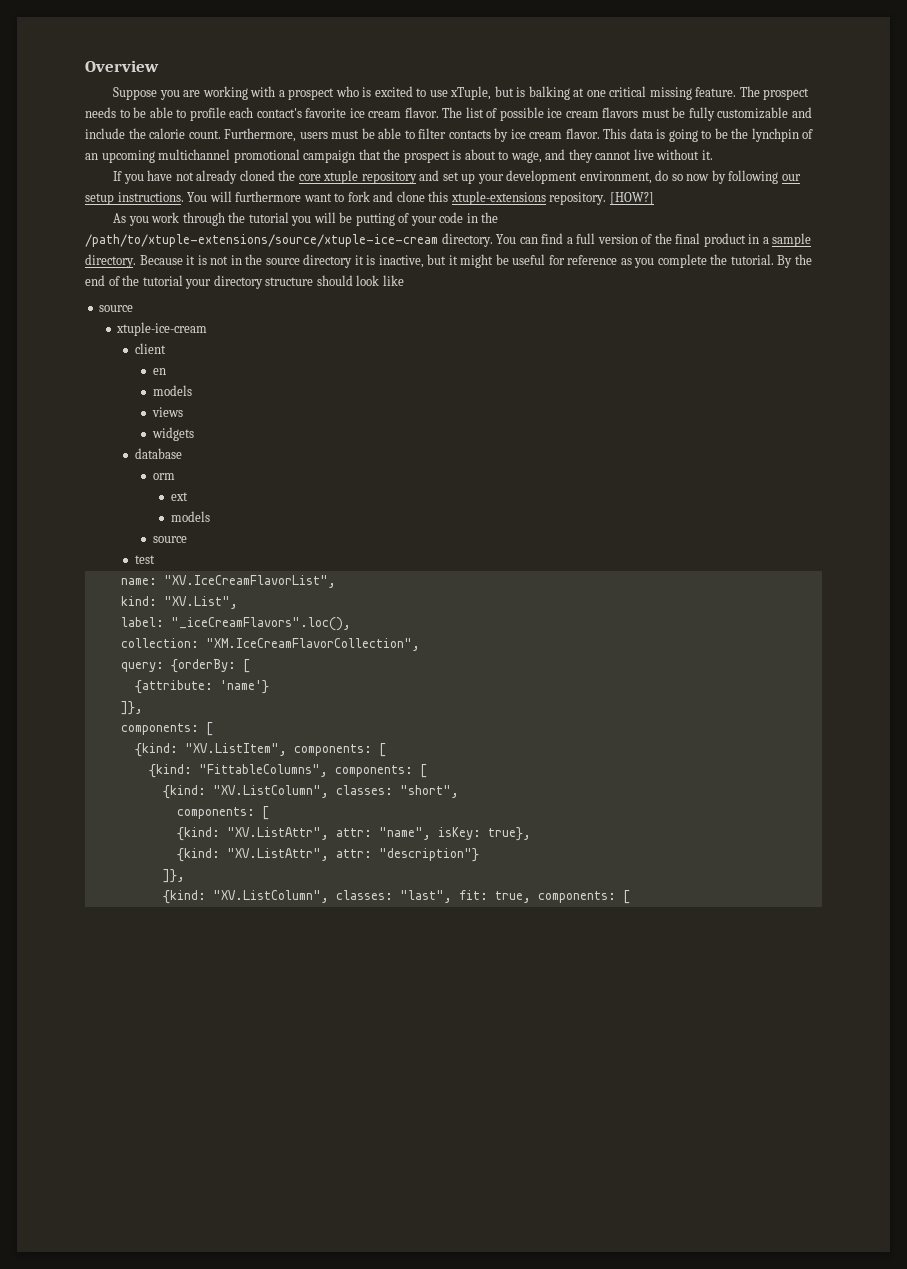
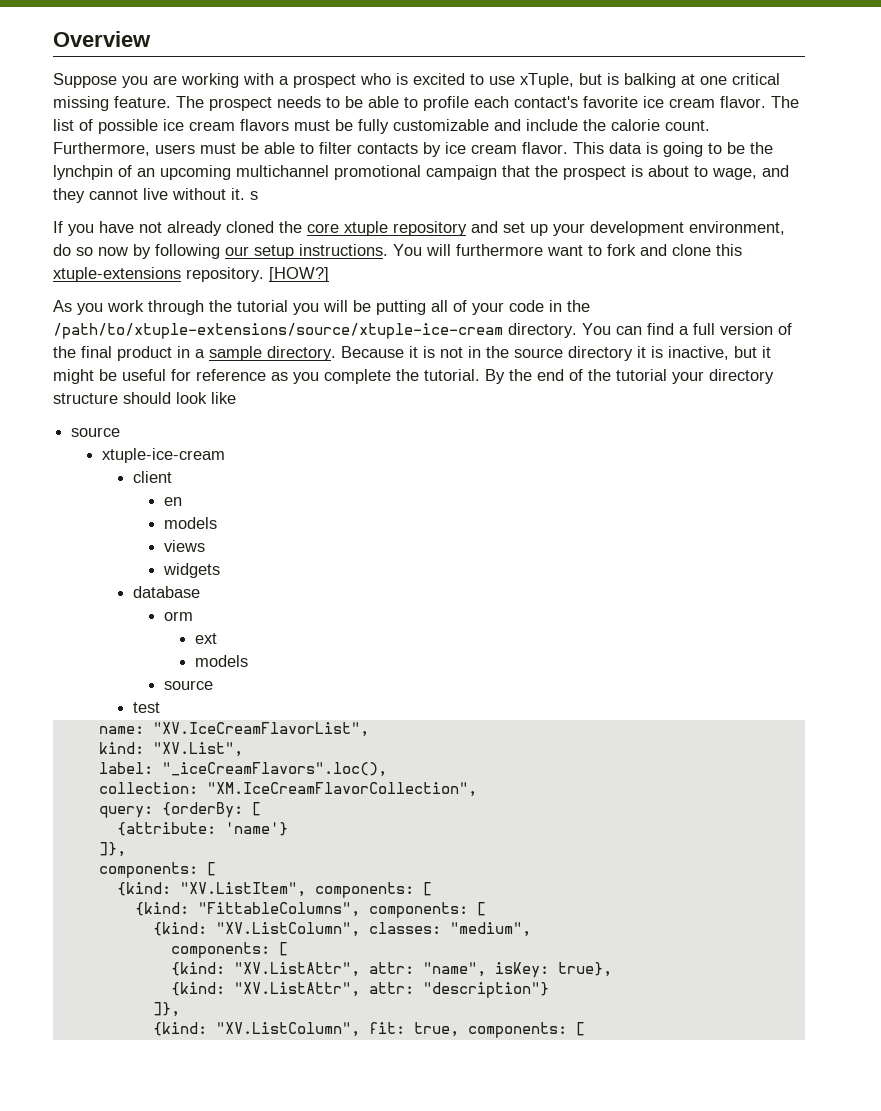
(713, 155) none -> [250,191,258,200] s
(395, 219) none -> [431,300,448,312] all
[399,785,459,798] "short", -> [449,922,531,937] "medium",
[335,890,452,903] classes: "last", -> (360, 1029) none

